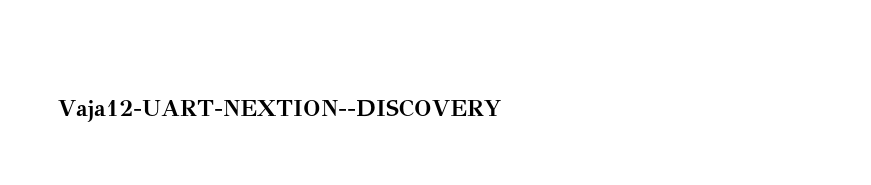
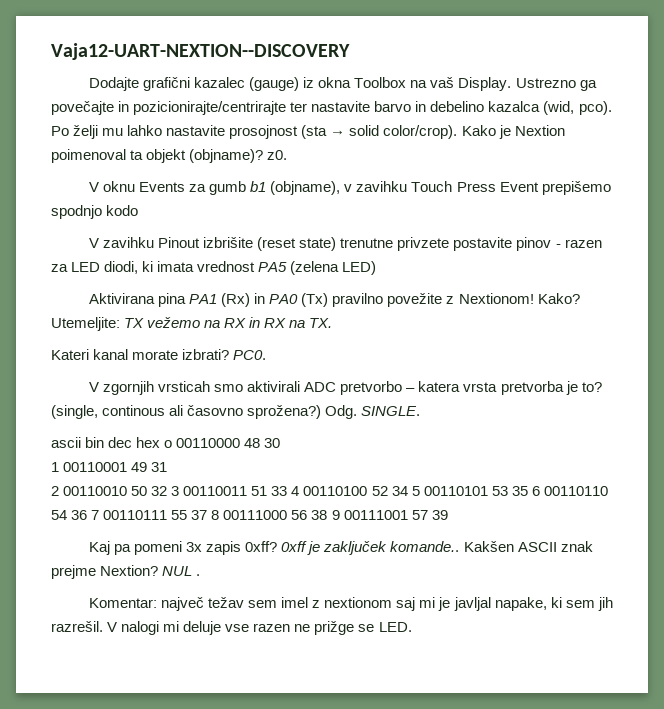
(501, 110) none -> [89,77,597,91] [51,101,612,115] [51,125,565,139] [51,149,288,163] [89,181,611,195] [51,205,139,219] [89,237,602,251] [51,261,377,275] [89,293,580,307] [51,317,333,331] [51,349,267,360] [89,381,602,395] [51,405,421,419] [51,437,281,448] [51,462,168,472] [51,486,608,496] [51,510,448,520] [89,541,593,555] [51,565,201,579] [89,597,613,611] [51,621,412,635] // Dodajte grafični kazalec (gauge) iz okna Toolbox na vaš Display. Ustrezno ga povečajte in pozicionirajte/centrirajte ter nastavite barvo in debelino kazalca (wid, pco). Po želji mu lahko nastavite prosojnost (sta → solid color/crop). Kako je Nextion poimenoval ta objekt (objname)? z0. // V oknu Events za gumb b1 (objname), v zavihku Touch Press Event prepišemo spodnjo kodo // V zavihku Pinout izbrišite (reset state) trenutne privzete postavite pinov - razen za LED diodi, ki imata vrednost PA5 (zelena LED) // Aktivirana pina PA1 (Rx) in PA0 (Tx) pravilno povežite z Nextionom! Kako? Utemeljite: TX vežemo na RX in RX na TX. // Kateri kanal morate izbrati? PC0. // V zgornjih vrsticah smo aktivirali ADC pretvorbo – katera vrsta pretvorba je to? (single, continous ali časovno sprožena?) Odg. SINGLE. // ascii bin dec hex o 00110000 48 30 // 1 00110001 49 31 // 2 00110010 50 32 3 00110011 51 33 4 00110100 52 34 5 00110101 53 35 6 00110110 54 36 7 00110111 55 37 8 00111000 56 38 9 00111001 57 39 // Kaj pa pomeni 3x zapis 0xff? 0xff je zaključek komande.. Kakšen ASCII znak prejme Nextion? NUL . // Komentar: največ težav sem imel z nextionom saj mi je javljal napake, ki sem jih razrešil. V nalogi mi deluje vse razen ne prižge se LED.

